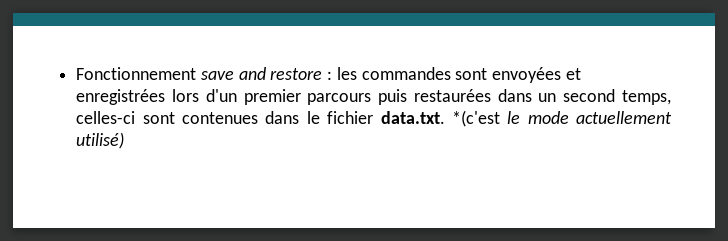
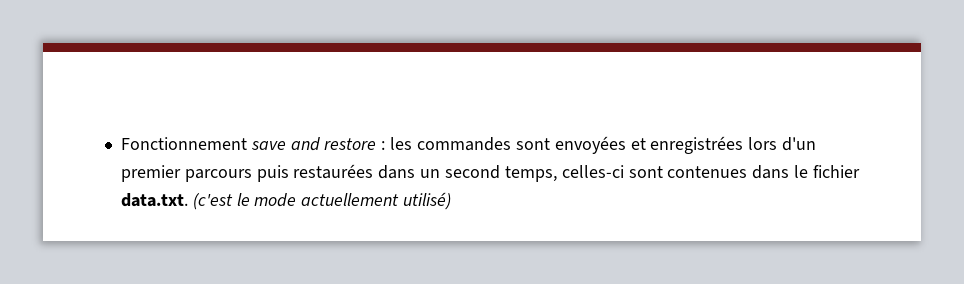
[451,110,500,127] *(c'est -> [192,193,233,210] (c'est

